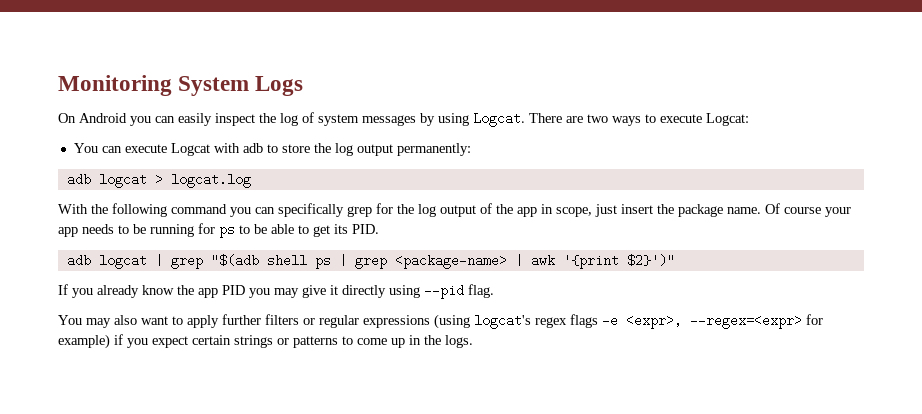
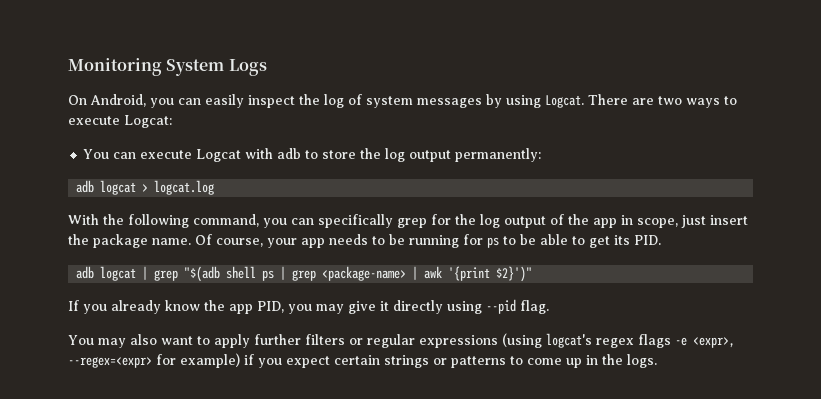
[79,113,127,123] Android -> [90,94,146,107] Android,
[171,204,227,214] command -> [193,214,259,227] command,
[784,207,821,214] course -> [216,238,263,247] course,
[222,285,245,295] PID -> [257,301,284,313] PID,

